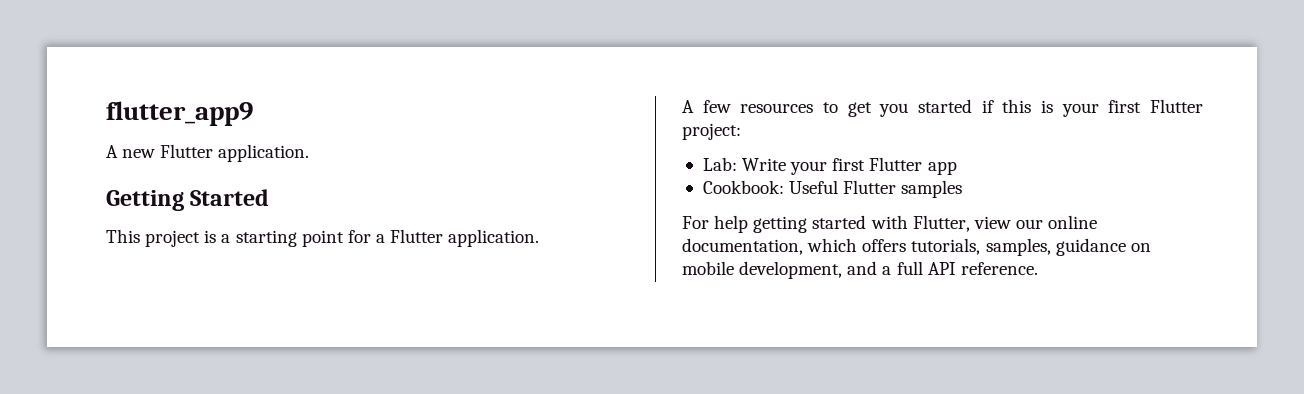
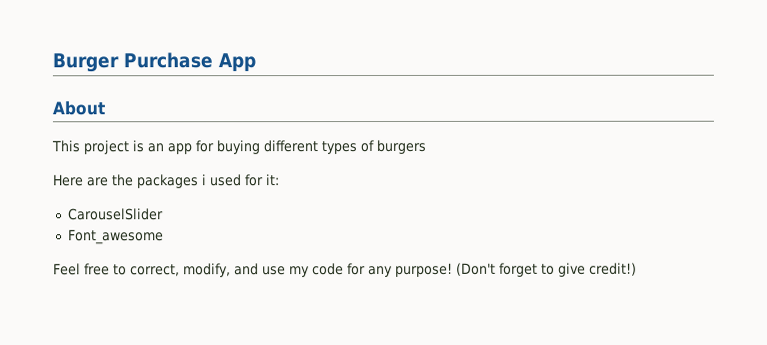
[106,101,253,126] [106,144,310,162] [106,189,270,211] [106,229,540,247] [682,99,1203,117] [682,123,741,140] [702,157,957,175] [702,180,963,198] [682,215,1098,233] [682,238,1151,256] [682,261,1038,279] flutter_app9 // A new Flutter application. // Getting Started // This project is a starting point for a Flutter application. // A few resources to get you started if this is your first Flutter project: // Lab: Write your first Flutter app // Cookbook: Useful Flutter samples // For help getting started with Flutter, view our online documentation, which offers tutorials, samples, guidance on mobile development, and a full API reference. -> [52,52,256,73] [52,101,105,116] [51,139,426,155] [53,174,280,189] [67,208,164,221] [67,229,164,245] [53,262,637,278] Burger Purchase App // About // This project is an app for buying different types of burgers // Here are the packages i used for it: // CarouselSlider // Font_awesome // Feel free to correct, modify, and use my code for any purpose! (Don't forget to give credit!)

